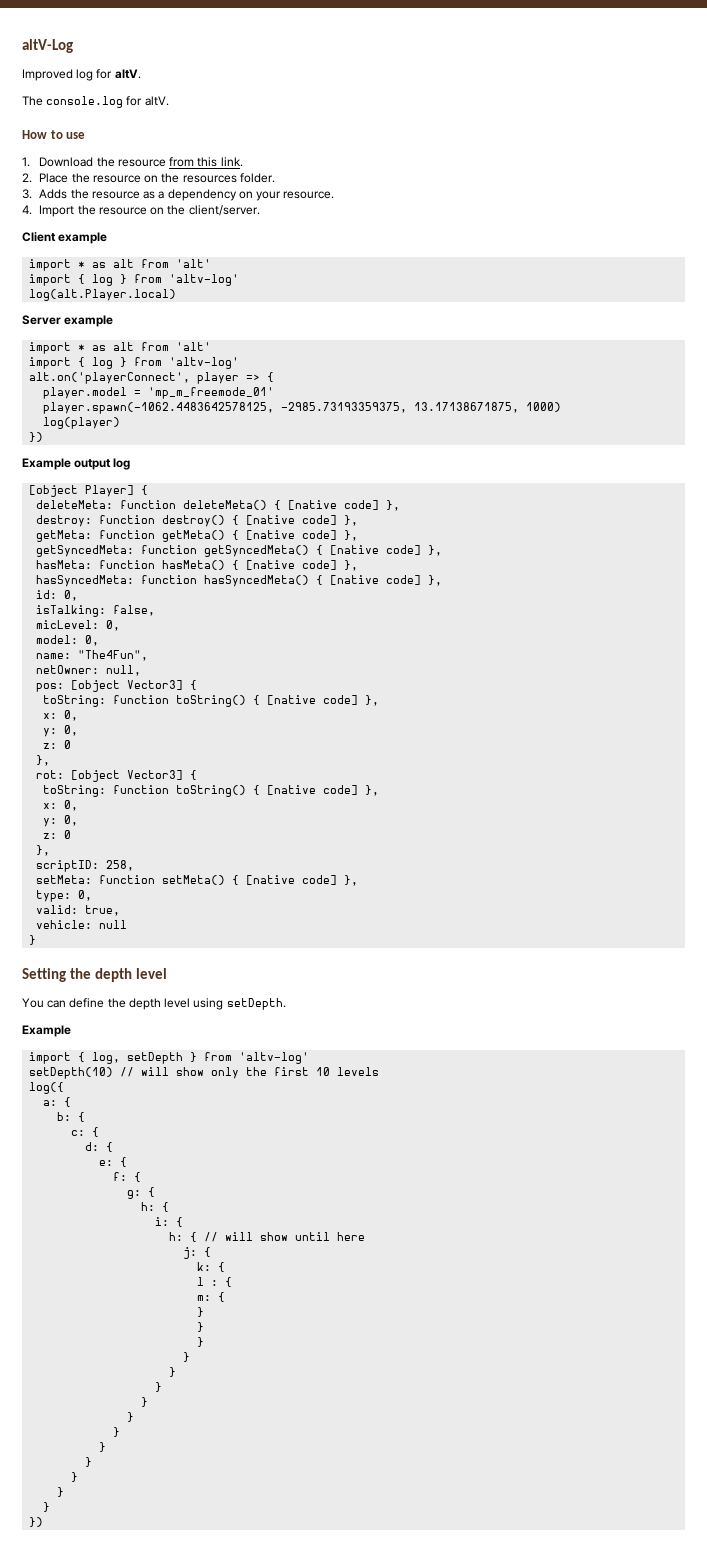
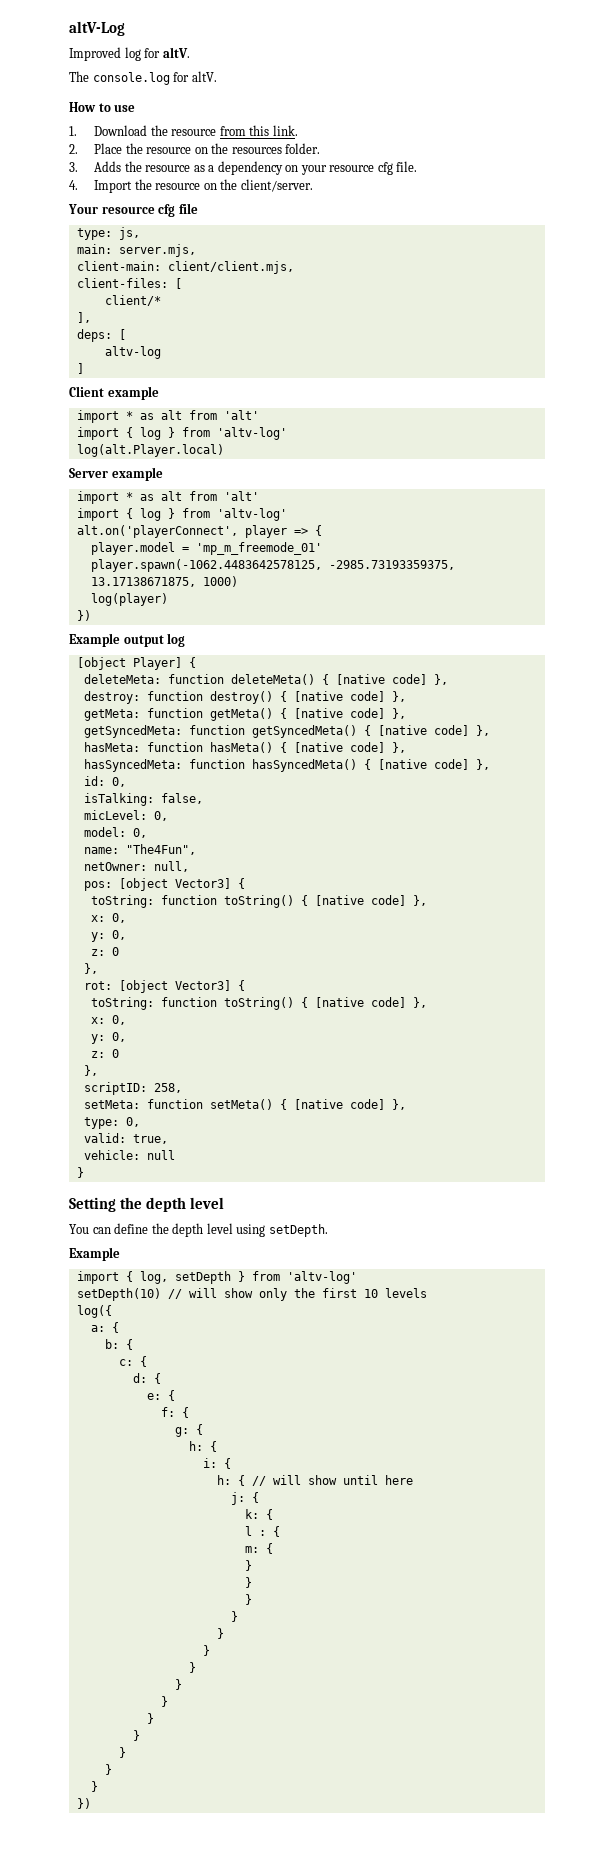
[283,191,335,199] resource. -> [329,161,418,175] resource cfg file.
(260, 210) none -> [68,203,198,217] [76,227,140,240] [76,244,196,257] [76,261,294,274] [76,278,182,289] [104,295,161,306] [76,312,91,323] [76,329,126,342] [104,346,161,359] [76,363,84,374] // Your resource cfg file // type: js, // main: server.mjs, // client-main: client/client.mjs, // client-files: [ // client/* // ], // deps: [ // altv-log // ]

